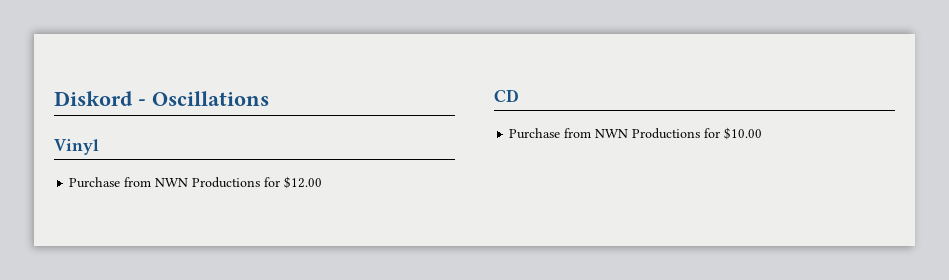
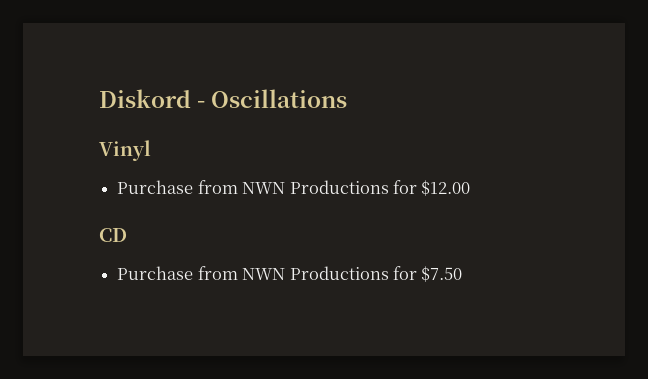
[724,127,763,140] $10.00 -> [421,266,463,282] $7.50

